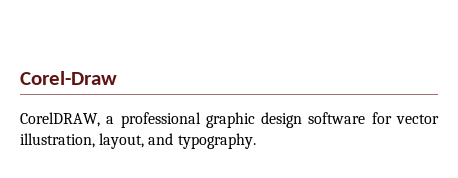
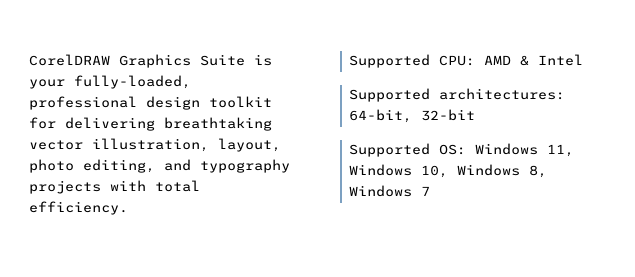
[20,71,117,85] [20,112,439,128] [20,133,256,149] Corel-Draw // CorelDRAW, a professional graphic design software for vector illustration, layout, and typography. -> [29,54,272,68] [29,75,191,89] [29,96,272,110] [29,117,272,131] [29,138,281,152] [29,159,290,173] [29,180,200,194] [29,201,128,215] [349,54,584,68] [349,88,566,102] [349,109,476,123] [349,143,575,157] [349,164,548,178] [349,185,431,197] CorelDRAW Graphics Suite is your fully-loaded, professional design toolkit for delivering breathtaking vector illustration, layout, photo editing, and typography projects with total efficiency. // Supported CPU: AMD & Intel // Supported architectures: 64-bit, 32-bit // Supported OS: Windows 11, Windows 10, Windows 8, Windows 7

